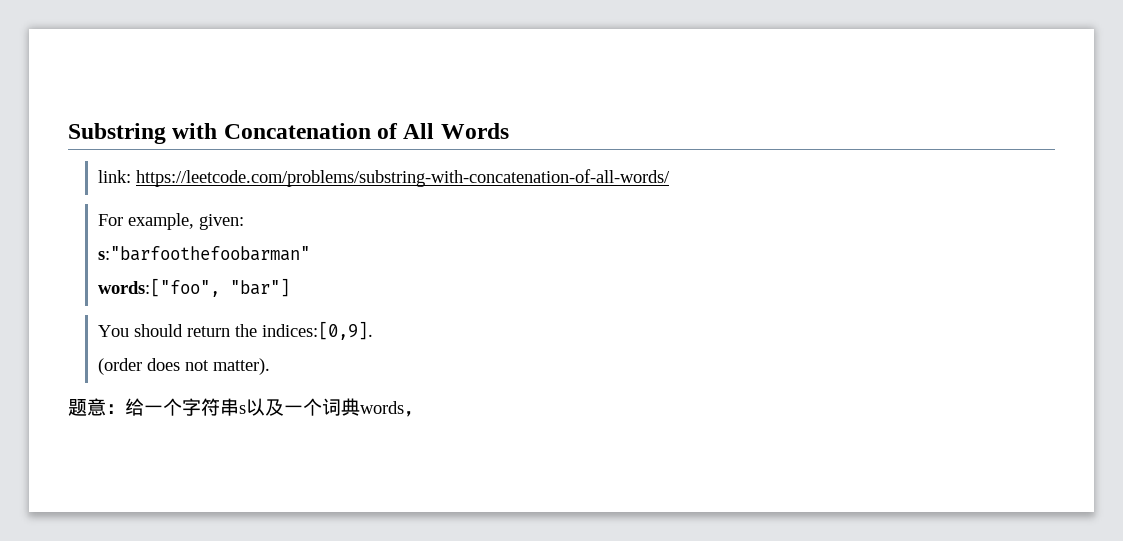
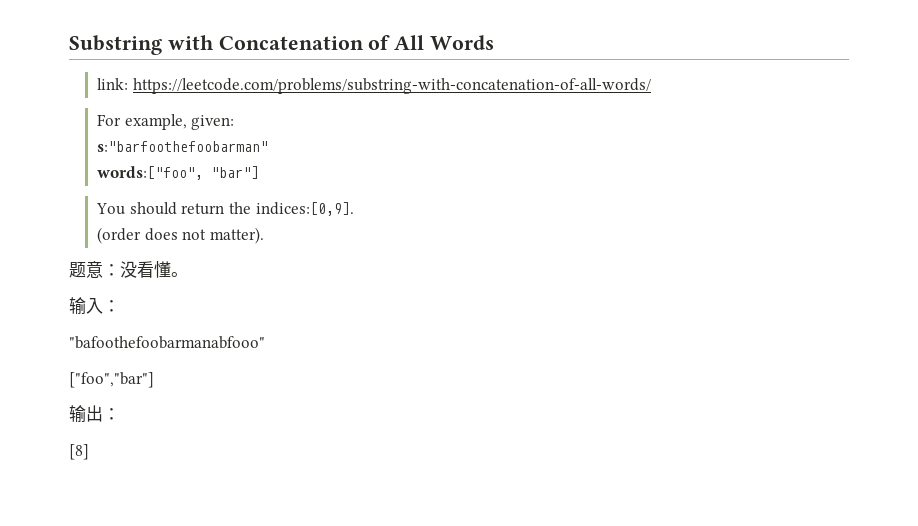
[125,398,423,417] 给一个字符串s以及一个词典words， -> [120,261,188,278] [69,297,120,315] [69,336,265,349] [69,372,154,388] [69,405,120,423] [69,444,89,460] 没看懂。 // 输入： // "bafoothefoobarmanabfooo" // ["foo","bar"] // 输出： // [8]

